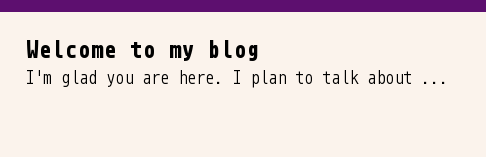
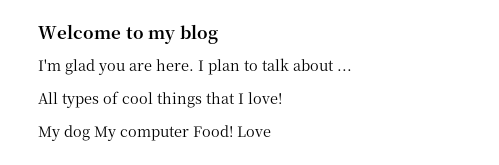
(448, 82) none -> [38,91,282,108] [38,125,271,141] // All types of cool things that I love! // My dog My computer Food! Love

